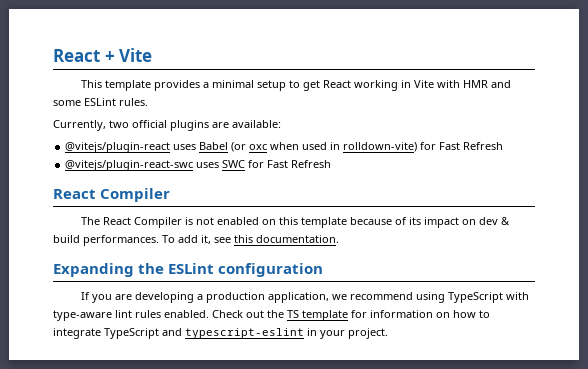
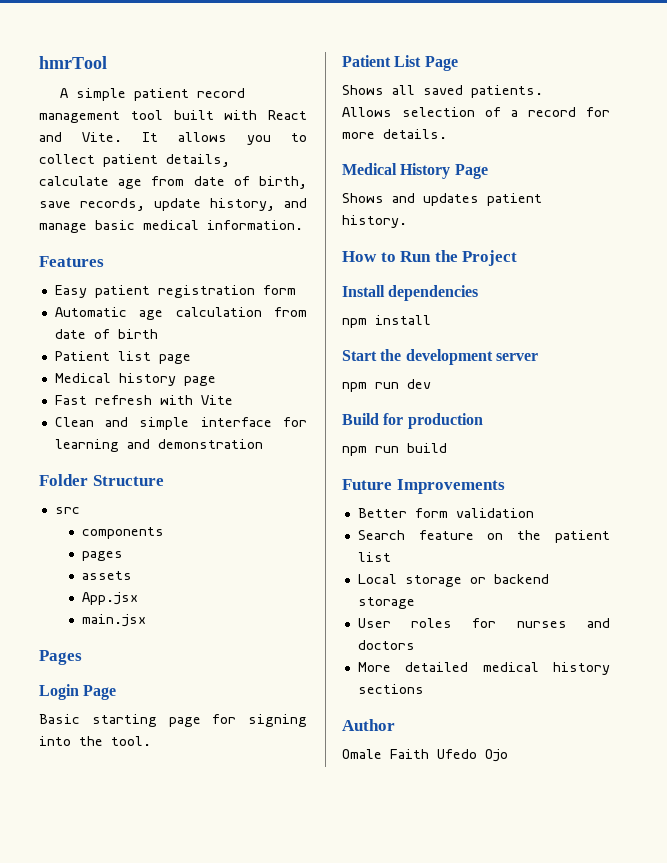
[53,48,153,62] [80,80,511,91] [53,98,148,106] [53,120,281,131] [65,142,504,153] [65,160,332,171] [53,188,171,202] [80,217,510,228] [53,235,339,246] [53,263,324,277] [80,292,529,303] [53,310,490,321] [53,328,388,339] React + Vite // This template provides a minimal setup to get React working in Vite with HMR and some ESLint rules. // Currently, two official plugins are available: // @vitejs/plugin-react uses Babel (or oxc when used in rolldown-vite) for Fast Refresh // @vitejs/plugin-react-swc uses SWC for Fast Refresh // React Compiler // The React Compiler is not enabled on this template because of its impact on dev & build performances. To add it, see this documentation. // Expanding the ESLint configuration // If you are developing a production application, we recommend using TypeScript with type-aware lint rules enabled. Check out the TS template for information on how to integrate TypeScript and typescript-eslint in your project. -> [39,56,107,69] [59,88,245,101] [39,110,307,123] [39,132,307,145] [39,154,230,167] [39,176,307,189] [39,198,307,211] [39,220,303,233] [39,256,104,267] [54,285,296,298] [54,307,307,320] [54,329,158,339] [54,351,191,364] [54,373,216,386] [54,395,233,405] [54,417,307,430] [54,439,263,452] [39,474,164,486] [54,507,80,514] [82,527,165,539] [82,551,124,561] [82,571,133,580] [82,592,139,605] [82,614,147,627] [39,650,82,665] [39,684,117,700] [39,714,307,727] [39,736,151,746] [342,55,458,71] [342,85,543,98] [342,107,610,117] [342,129,447,139] [342,163,488,179] [342,193,542,206] [342,215,407,228] [342,250,518,266] [342,285,479,301] [342,315,431,328] [342,349,538,365] [342,379,431,392] [342,413,483,429] [342,443,447,456] [342,479,505,494] [357,508,534,518] [357,530,610,543] [357,552,391,562] [357,574,549,587] [357,597,415,609] [357,618,610,628] [357,640,415,650] [357,662,610,675] [357,684,424,694] [342,719,395,731] [342,749,508,762] hmrTool // A simple patient record management tool built with React and Vite. It allows you to collect patient details, calculate age from date of birth, save records, update history, and manage basic medical information. // Features // Easy patient registration form // Automatic age calculation from date of birth // Patient list page // Medical history page // Fast refresh with Vite // Clean and simple interface for learning and demonstration // Folder Structure // src // components // pages // assets // App.jsx // main.jsx // Pages // Login Page // Basic starting page for signing into the tool. // Patient List Page // Shows all saved patients. // Allows selection of a record for more details. // Medical History Page // Shows and updates patient history. // How to Run the Project // Install dependencies // npm install // Start the development server // npm run dev // Build for production // npm run build // Future Improvements // Better form validation // Search feature on the patient list // Local storage or backend storage // User roles for nurses and doctors // More detailed medical history sections // Author // Omale Faith Ufedo Ojo

